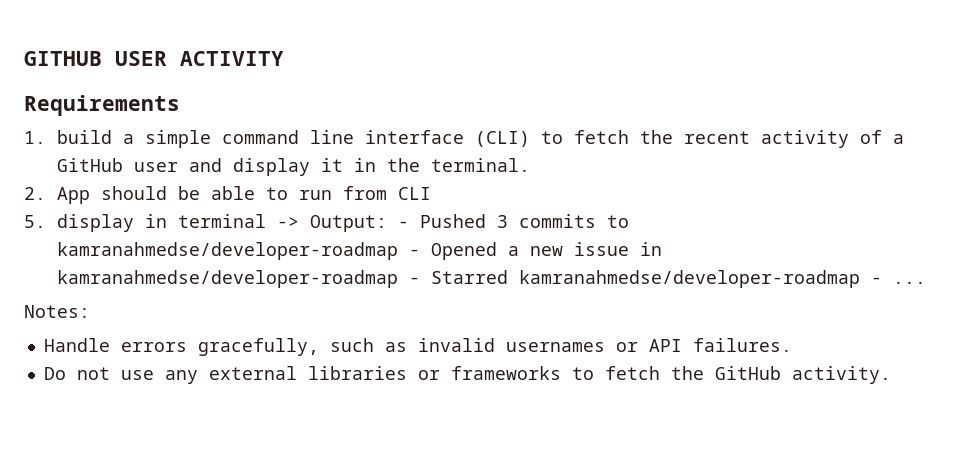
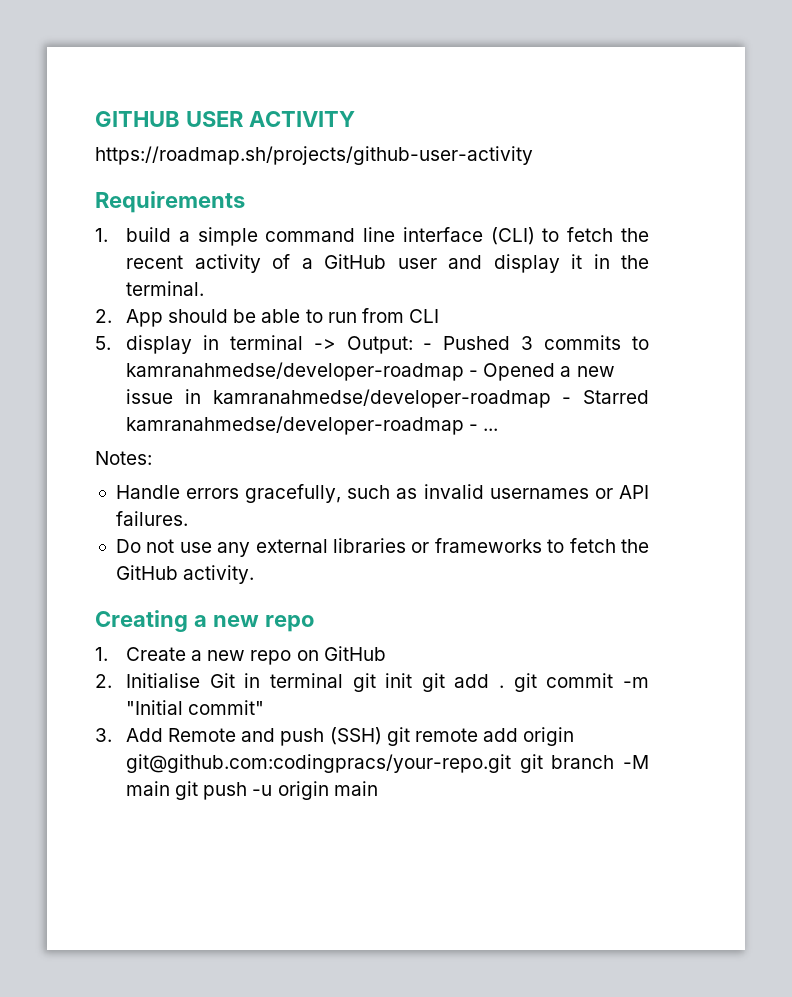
(284, 58) none -> [95,146,533,165] // https://roadmap.sh/projects/github-user-activity
(891, 375) none -> [95,610,315,632] [95,646,386,665] [95,673,650,692] [126,700,265,715] [95,727,575,746] [126,754,649,773] [126,781,378,800] // Creating a new repo // 1. Create a new repo on GitHub // 2. Initialise Git in terminal git init git add . git commit -m "Initial commit" // 3. Add Remote and push (SSH) git remote add origin git@github.com:codingpracs/your-repo.git git branch -M main git push -u origin main

